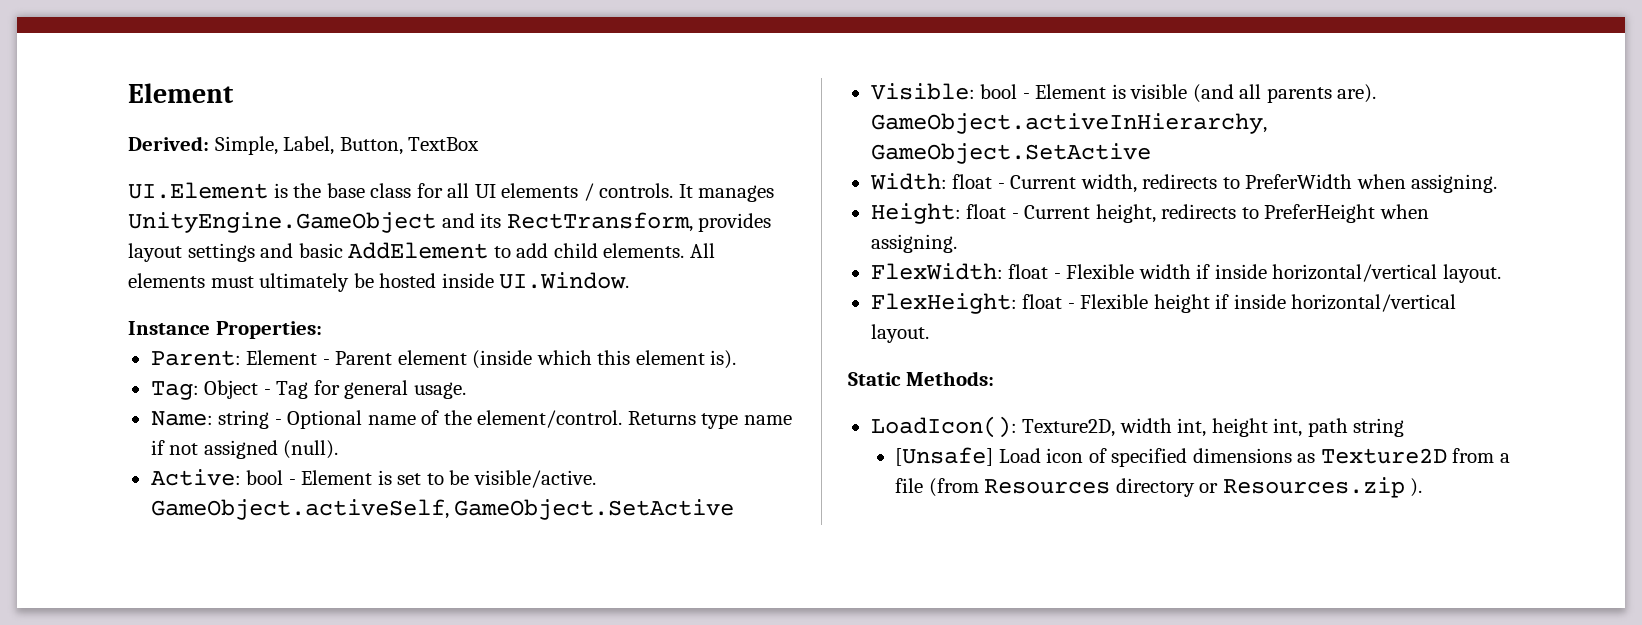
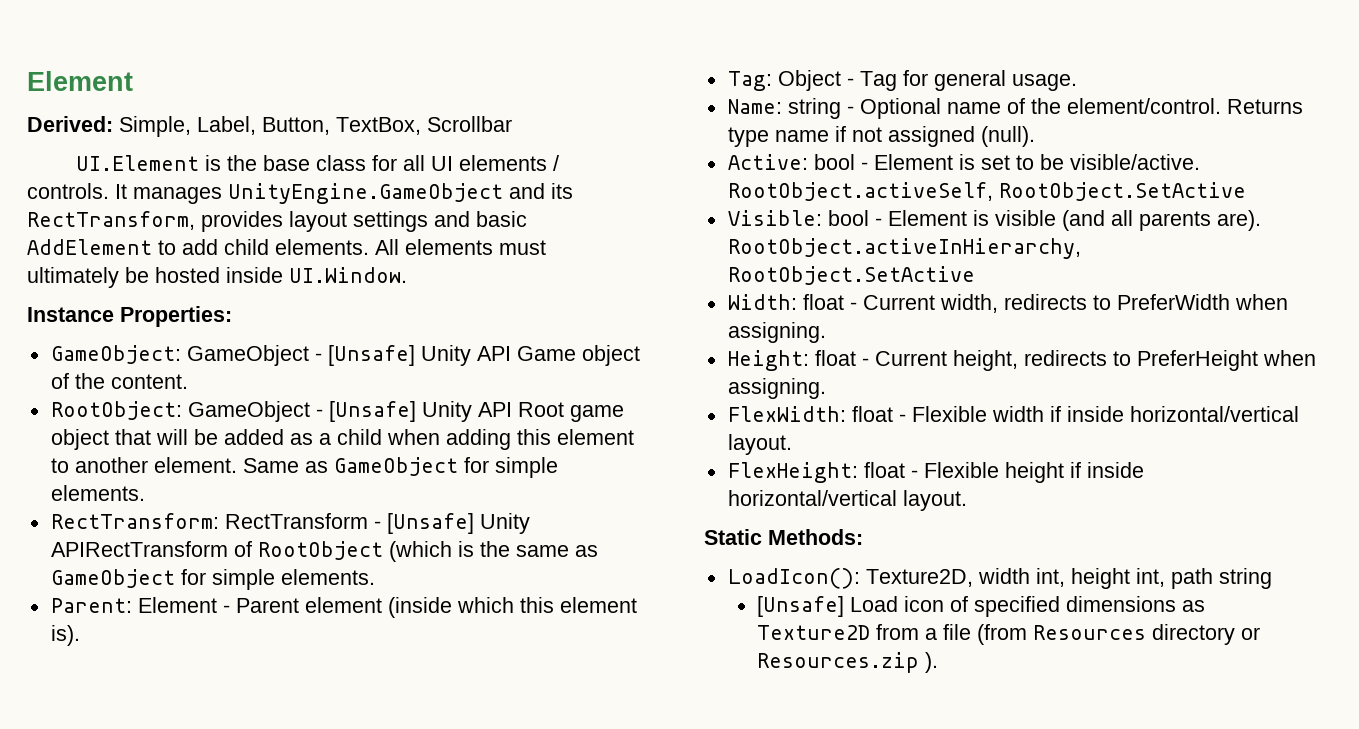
[408,137,480,151] TextBox -> [336,116,512,135] TextBox, Scrollbar
(322, 330) none -> [50,345,640,366] [50,373,188,389] [50,401,624,422] [50,429,634,450] [50,457,558,478] [50,485,145,501] [50,513,530,534] [50,541,598,562] [50,569,375,590] // GameObject: GameObject - [Unsafe] Unity API Game object of the content. // RootObject: GameObject - [Unsafe] Unity API Root game object that will be added as a child when adding this element to another element. Same as GameObject for simple elements. // RectTransform: RectTransform - [Unsafe] Unity APIRectTransform of RootObject (which is the same as GameObject for simple elements.
[150,499,735,520] GameObject.activeSelf, GameObject.SetActive -> [727,182,1246,201] RootObject.activeSelf, RootObject.SetActive
[870,113,1267,134] [870,143,1151,164] GameObject.activeInHierarchy, GameObject.SetActive -> [727,238,1081,259] [727,266,975,285] RootObject.activeInHierarchy, RootObject.SetActive

